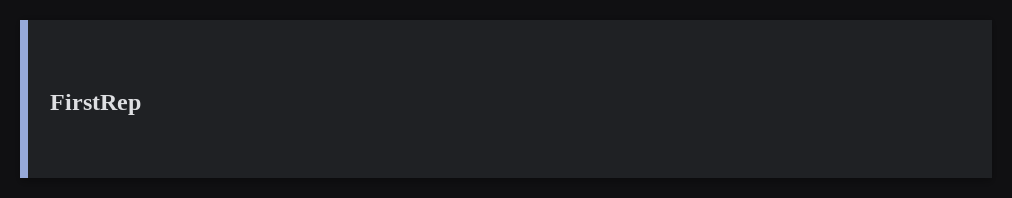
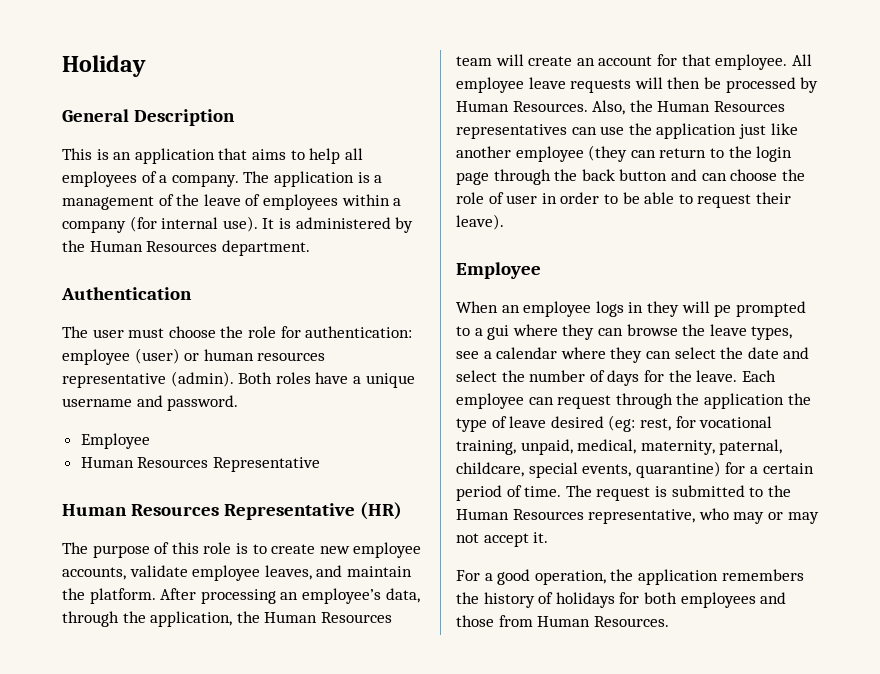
[50,94,141,115] FirstRep -> [62,55,146,77] [62,109,236,126] [62,148,363,164] [62,171,383,187] [62,194,402,210] [62,216,414,233] [62,240,310,256] [61,287,192,300] [62,326,413,338] [62,348,326,365] [62,371,415,388] [62,395,239,411] [80,433,150,449] [80,457,320,472] [62,502,403,520] [62,542,422,558] [62,565,412,581] [62,588,420,604] [62,611,392,627] [456,54,812,70] [456,77,819,93] [456,100,785,115] [456,123,798,139] [456,145,793,162] [456,169,805,185] [456,192,791,208] [456,214,504,230] [456,262,541,279] [456,301,806,317] [456,324,793,340] [456,347,810,363] [456,370,776,386] [456,393,811,409] [456,415,773,432] [456,439,783,455] [456,461,814,478] [456,485,791,501] [456,508,819,524] [456,532,549,547] [456,569,804,585] [456,592,787,608] [456,615,669,627] Holiday // General Description // This is an application that aims to help all employees of a company. The application is a management of the leave of employees within a company (for internal use). It is administered by the Human Resources department. // Authentication // The user must choose the role for authentication: employee (user) or human resources representative (admin). Both roles have a unique username and password. // Employee // Human Resources Representative // Human Resources Representative (HR) // The purpose of this role is to create new employee accounts, validate employee leaves, and maintain the platform. After processing an employee’s data, through the application, the Human Resources team will create an account for that employee. All employee leave requests will then be processed by Human Resources. Also, the Human Resources representatives can use the application just like another employee (they can return to the login page through the back button and can choose the role of user in order to be able to request their leave). // Employee // When an employee logs in they will pe prompted to a gui where they can browse the leave types, see a calendar where they can select the date and select the number of days for the leave. Each employee can request through the application the type of leave desired (eg: rest, for vocational training, unpaid, medical, maternity, paternal, childcare, special events, quarantine) for a certain period of time. The request is submitted to the Human Resources representative, who may or may not accept it. // For a good operation, the application remembers the history of holidays for both employees and those from Human Resources.

